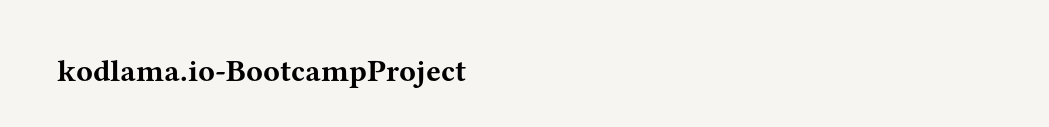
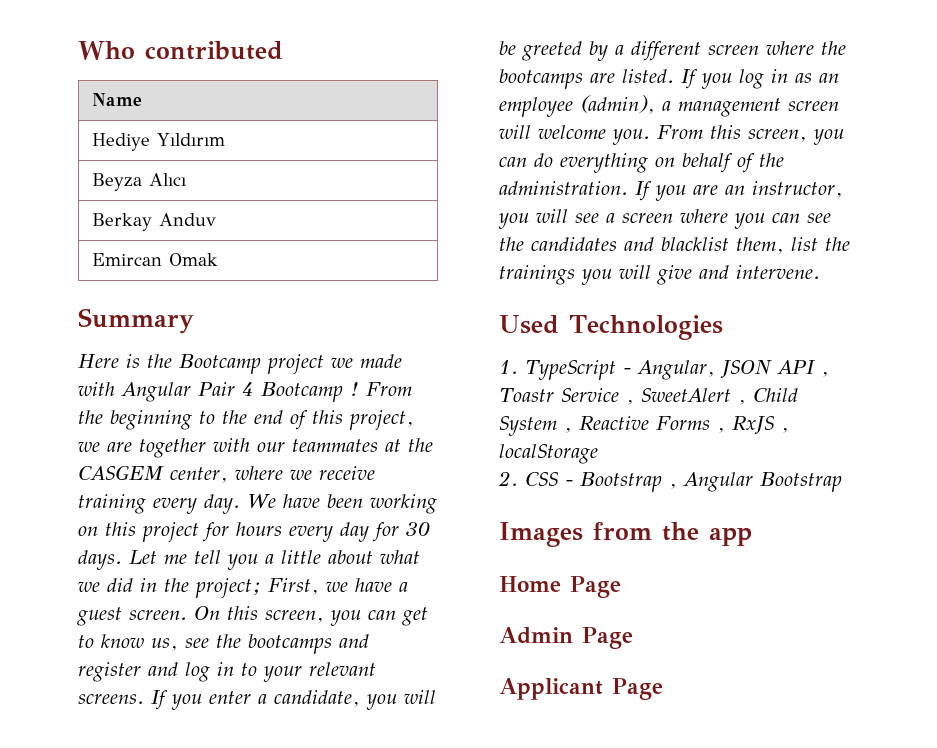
[57,60,466,88] kodlama.io-BootcampProject -> [78,41,283,60] [91,93,142,106] [91,133,225,151] [91,173,186,191] [91,213,216,231] [91,253,218,266] [78,308,194,334] [78,354,402,374] [78,382,412,402] [78,410,414,430] [78,438,433,458] [78,465,375,483] [78,494,437,514] [78,522,430,542] [78,550,420,570] [78,578,408,598] [77,606,428,626] [78,634,369,654] [78,662,376,682] [78,690,436,710] [499,41,846,61] [499,69,839,89] [499,95,839,117] [499,125,844,145] [499,153,784,173] [499,181,843,201] [498,209,831,229] [499,237,850,254] [499,265,820,285] [499,315,723,340] [499,360,829,380] [499,388,798,405] [499,416,789,436] [499,444,598,464] [498,471,842,492] [499,522,752,547] [499,576,621,598] [499,627,633,649] [499,678,663,700] Who contributed // Name // Hediye Yıldırım // Beyza Alıcı // Berkay Anduv // Emircan Omak // Summary // Here is the Bootcamp project we made with Angular Pair 4 Bootcamp ! From the beginning to the end of this project, we are together with our teammates at the CASGEM center, where we receive training every day. We have been working on this project for hours every day for 30 days. Let me tell you a little about what we did in the project; First, we have a guest screen. On this screen, you can get to know us, see the bootcamps and register and log in to your relevant screens. If you enter a candidate, you will be greeted by a different screen where the bootcamps are listed. If you log in as an employee (admin), a management screen will welcome you. From this screen, you can do everything on behalf of the administration. If you are an instructor, you will see a screen where you can see the candidates and blacklist them, list the trainings you will give and intervene. // Used Technologies // 1. TypeScript - Angular, JSON API , Toastr Service , SweetAlert , Child System , Reactive Forms , RxJS , localStorage // 2. CSS - Bootstrap , Angular Bootstrap // Images from the app // Home Page // Admin Page // Applicant Page

